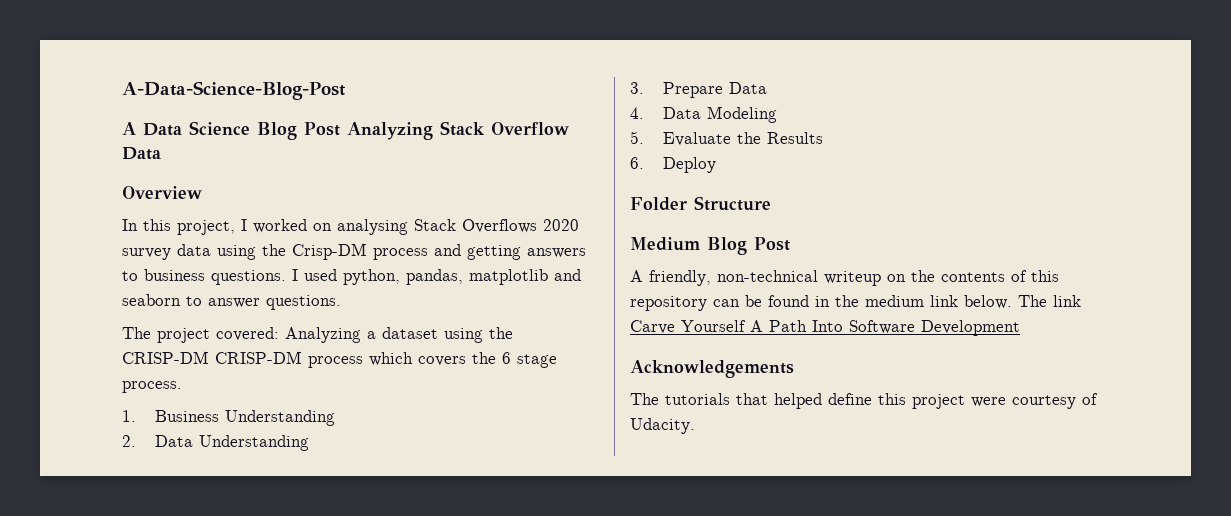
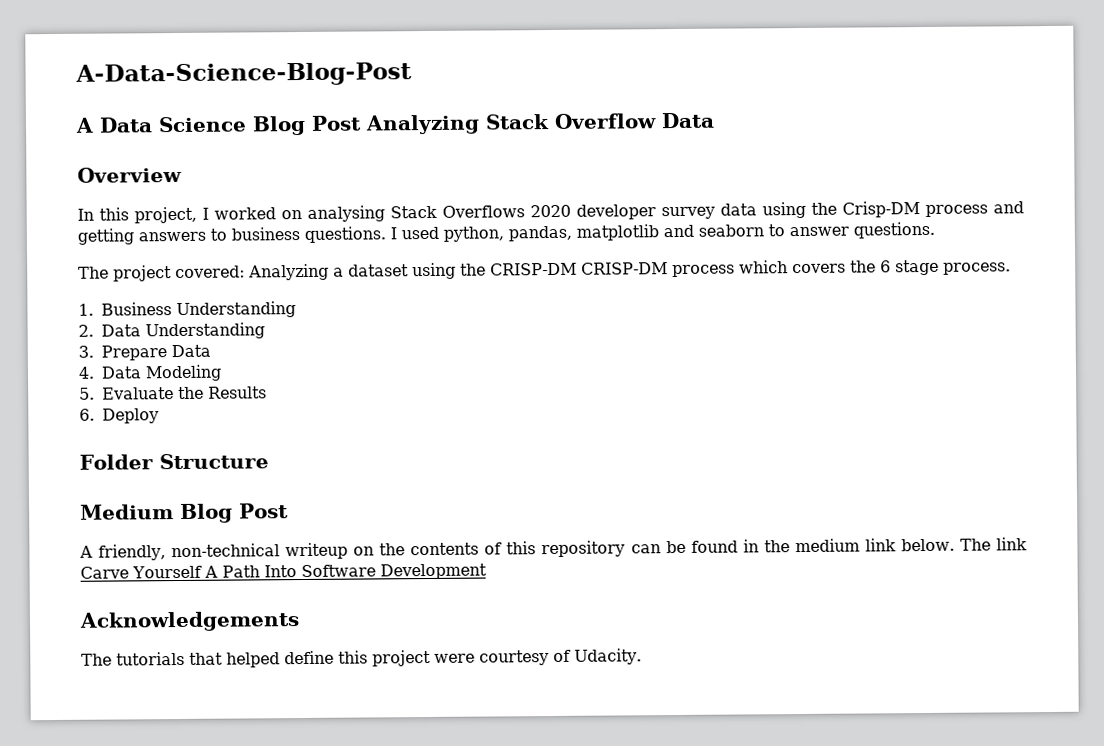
(579, 225) none -> [576,204,656,220] developer

